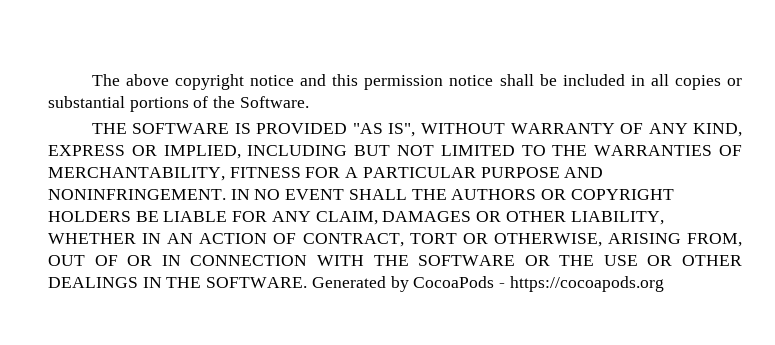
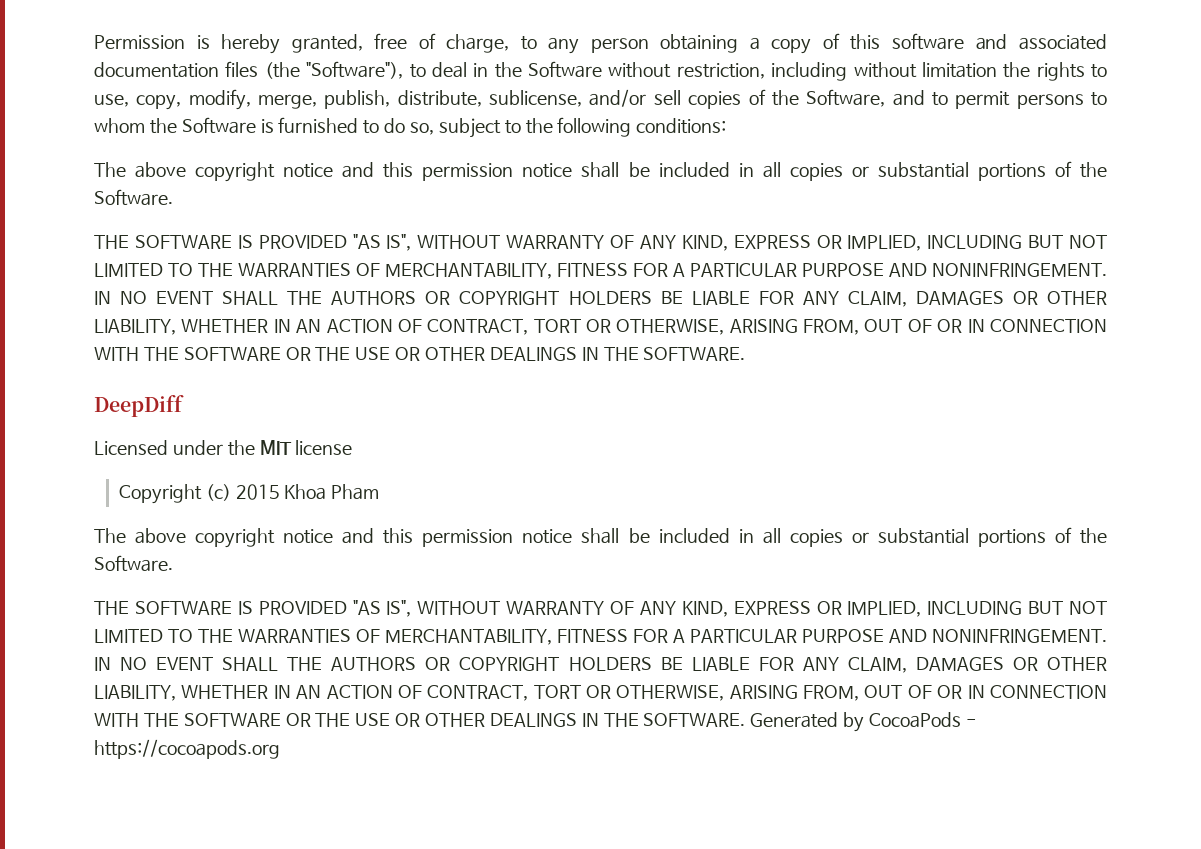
(91, 80) none -> [94,33,1108,54] [94,61,1107,81] [94,89,1108,110] [94,117,727,138] [94,161,1107,182] [94,189,173,206] [94,234,1108,251] [94,263,1107,279] [94,291,1108,307] [94,319,1107,335] [94,347,746,361] [94,395,184,417] [94,440,353,456] [118,484,380,504] Permission is hereby granted, free of charge, to any person obtaining a copy of this software and associated documentation files (the "Software"), to deal in the Software without restriction, including without limitation the rights to use, copy, modify, merge, publish, distribute, sublicense, and/or sell copies of the Software, and to permit persons to whom the Software is furnished to do so, subject to the following conditions: // The above copyright notice and this permission notice shall be included in all copies or substantial portions of the Software. // THE SOFTWARE IS PROVIDED "AS IS", WITHOUT WARRANTY OF ANY KIND, EXPRESS OR IMPLIED, INCLUDING BUT NOT LIMITED TO THE WARRANTIES OF MERCHANTABILITY, FITNESS FOR A PARTICULAR PURPOSE AND NONINFRINGEMENT. IN NO EVENT SHALL THE AUTHORS OR COPYRIGHT HOLDERS BE LIABLE FOR ANY CLAIM, DAMAGES OR OTHER LIABILITY, WHETHER IN AN ACTION OF CONTRACT, TORT OR OTHERWISE, ARISING FROM, OUT OF OR IN CONNECTION WITH THE SOFTWARE OR THE USE OR OTHER DEALINGS IN THE SOFTWARE. // DeepDiff // Licensed under the MIT license // Copyright (c) 2015 Khoa Pham //

